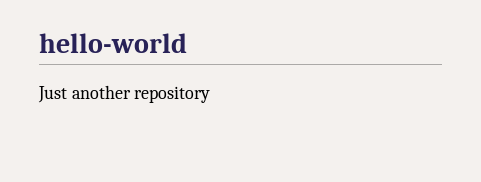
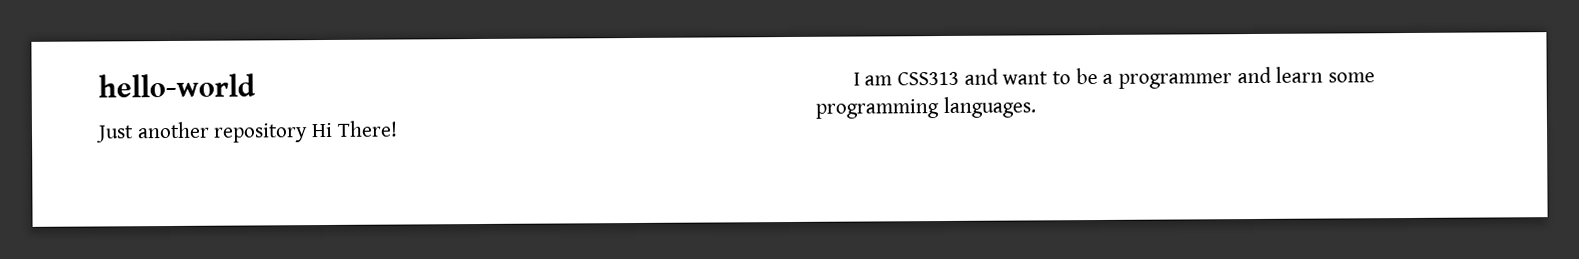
(211, 94) none -> [311,120,398,138] [852,66,1375,89] [815,96,1036,119] Hi There! // I am CSS313 and want to be a programmer and learn some programming languages.

